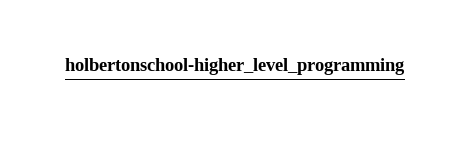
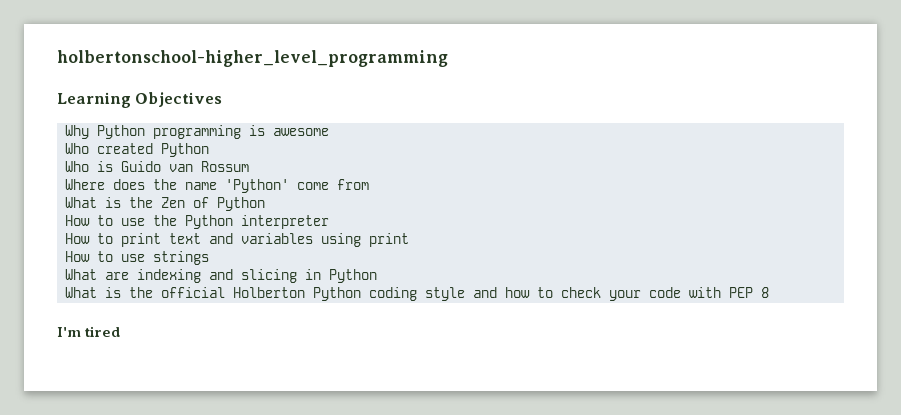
(405, 66) none -> [57,92,223,108] [65,125,330,139] [65,143,210,157] [65,161,250,172] [65,179,370,193] [65,197,266,211] [65,215,330,229] [65,233,410,247] [65,251,210,265] [65,269,378,283] [65,287,770,301] [57,326,121,337] // Learning Objectives // Why Python programming is awesome // Who created Python // Who is Guido van Rossum // Where does the name 'Python' come from // What is the Zen of Python // How to use the Python interpreter // How to print text and variables using print // How to use strings // What are indexing and slicing in Python // What is the official Holberton Python coding style and how to check your code with PEP 8 // I'm tired

